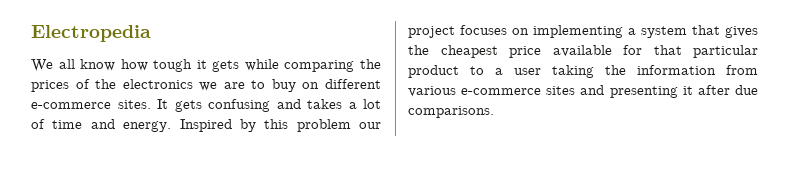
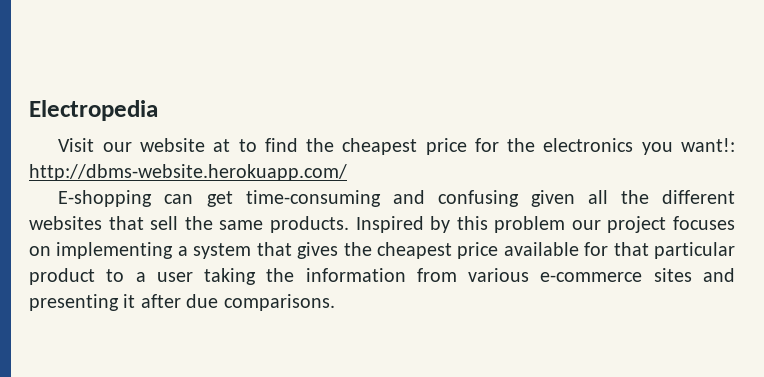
[31,59,381,72] [31,79,381,92] [31,99,381,112] [31,119,172,132] We all know how tough it gets while comparing the prices of the electronics we are to buy on different e-commerce sites. It gets confusing and takes a lot of time and energy. -> [58,138,735,155] [29,164,347,181] [58,190,735,207] [29,216,349,233] Visit our website at to find the cheapest price for the electronics you want!: http://dbms-website.herokuapp.com/ // E-shopping can get time-consuming and confusing given all the different websites that sell the same products.

